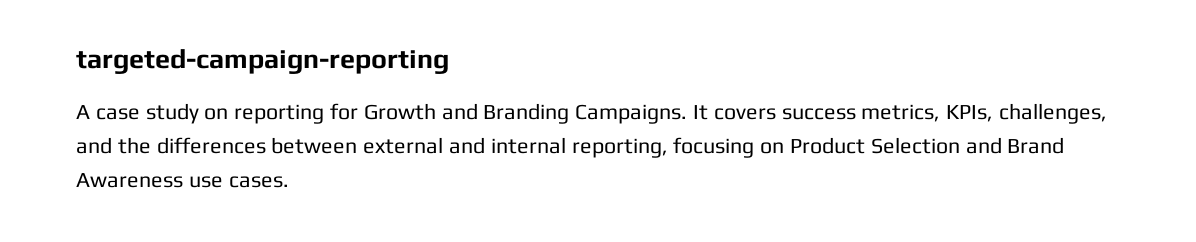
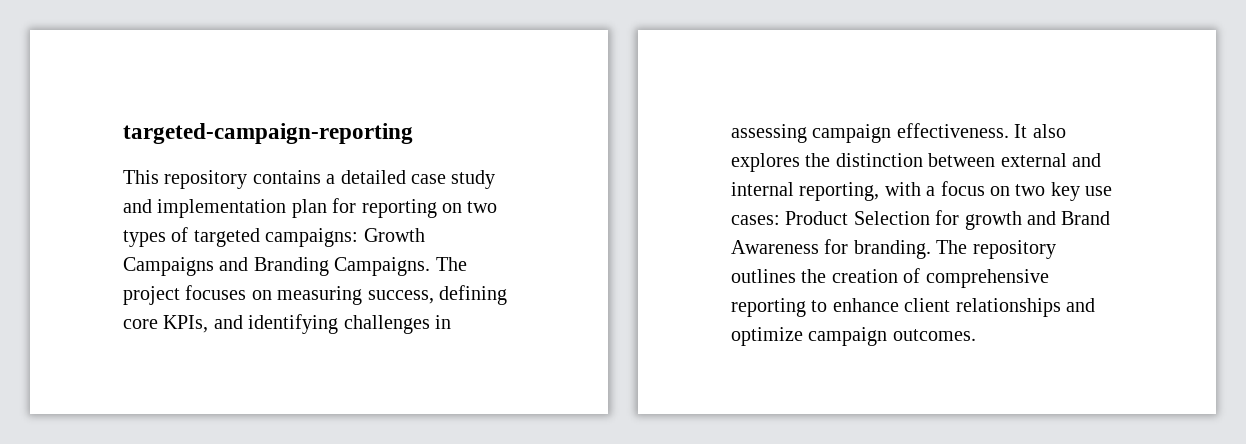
[76,103,1108,124] [76,137,266,154] A case study on reporting for Growth and Branding Campaigns. It covers success metrics, KPIs, challenges, and the differences -> [123,170,496,189] [123,198,498,218] [123,227,425,247] [123,257,467,276] [123,285,507,305] [123,314,451,334] [731,123,1066,143] [731,153,923,172] This repository contains a detailed case study and implementation plan for reporting on two types of targeted campaigns: Growth Campaigns and Branding Campaigns. The project focuses on measuring success, defining core KPIs, and identifying challenges in assessing campaign effectiveness. It also explores the distinction
[673,137,1065,158] [76,173,289,188] focusing on Product Selection and Brand Awareness use cases. -> [884,181,1113,201] [731,210,1111,230] [731,239,1056,259] [731,268,1049,288] [731,298,1095,317] [731,327,976,346] with a focus on two key use cases: Product Selection for growth and Brand Awareness for branding. The repository outlines the creation of comprehensive reporting to enhance client relationships and optimize campaign outcomes.

